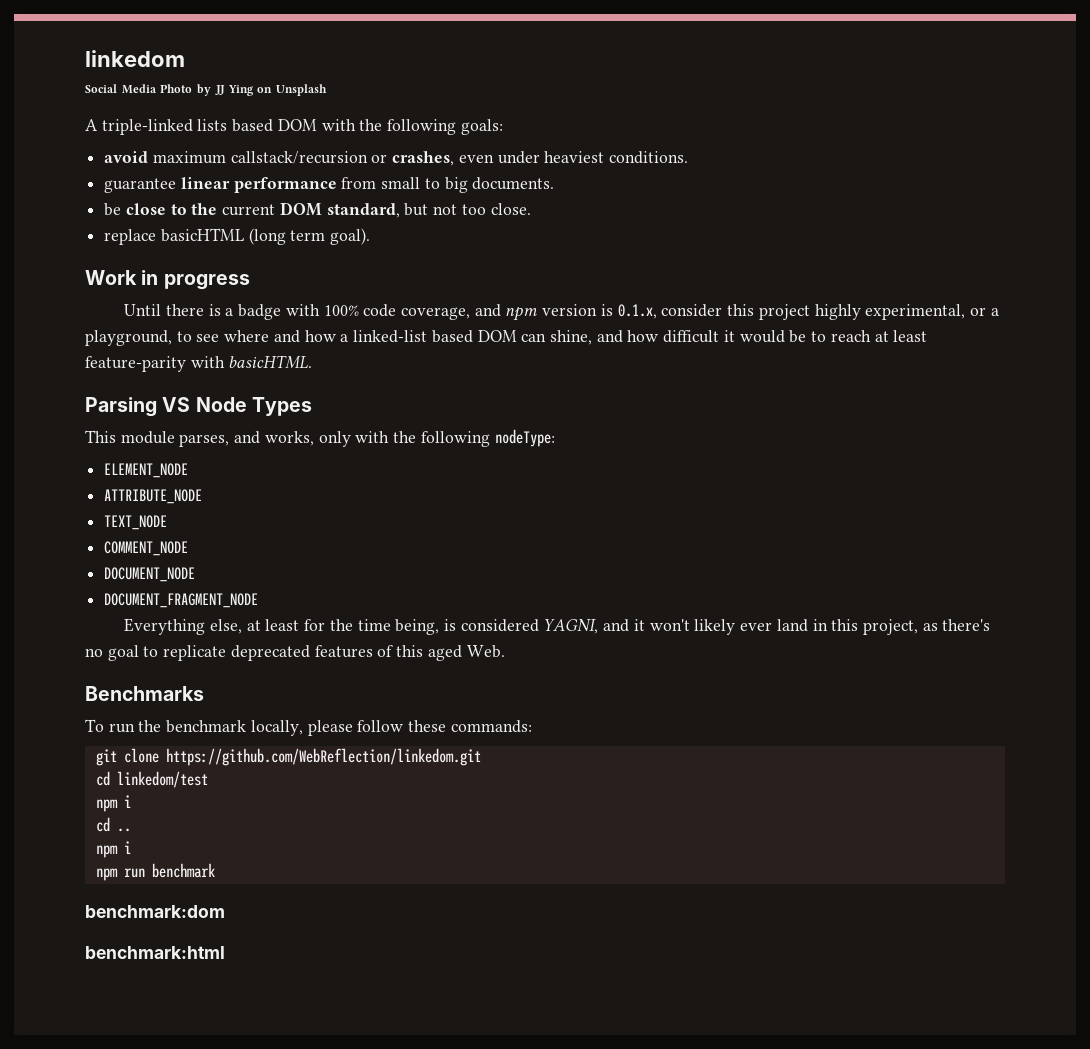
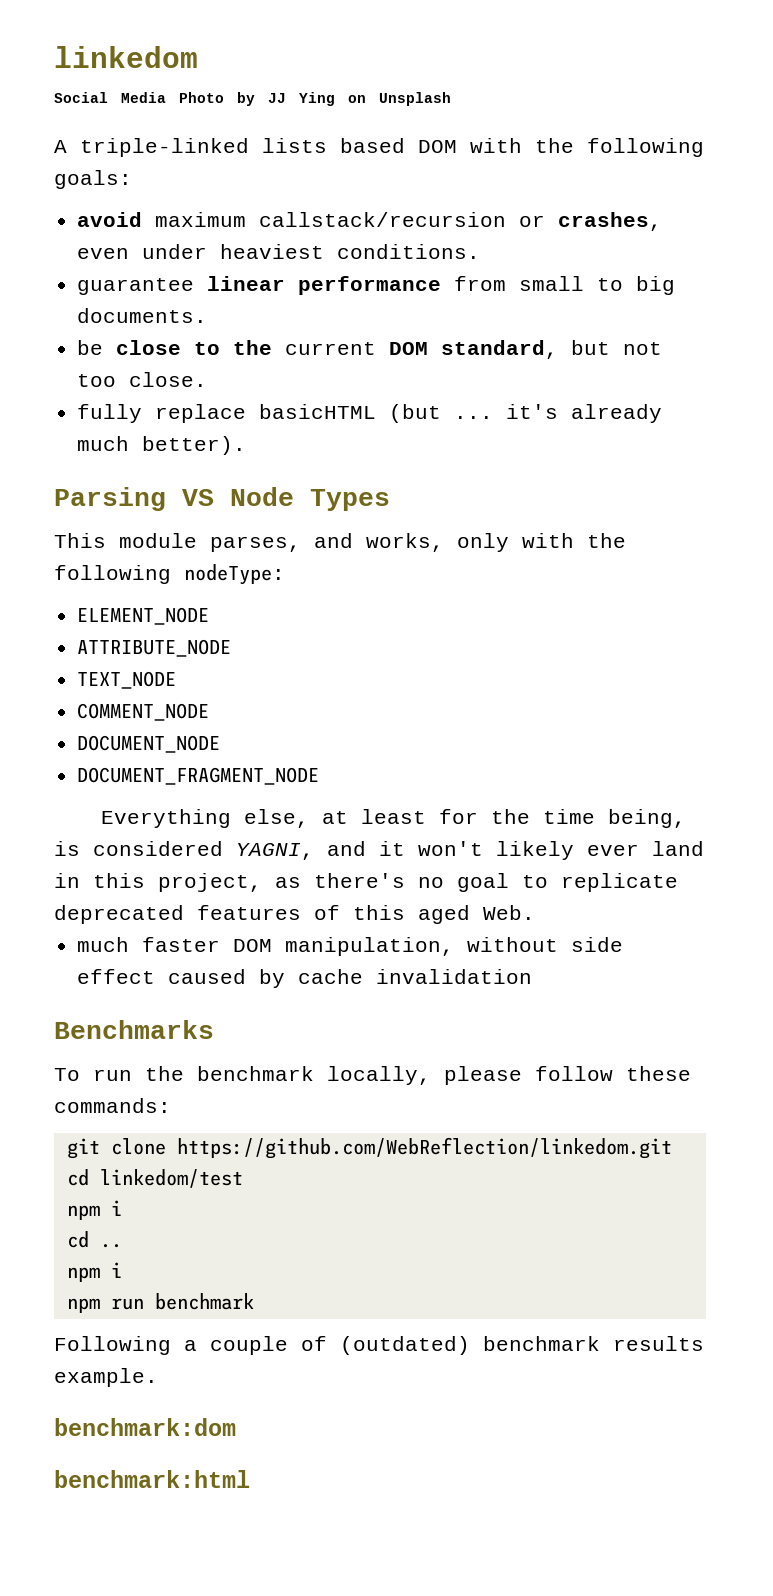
(531, 209) none -> [77,404,143,423] fully
[248,228,371,245] [85,270,250,290] [124,304,999,321] [85,330,928,346] [85,355,313,372] (long term goal). // Work in progress // Until there is a badge with 100% code coverage, and npm version is 0.1.x, consider this project highly experimental, or a playground, to see where and how a linked-list based DOM can shine, and how difficult it would be to reach at least feature-parity with basicHTML. -> [389,404,663,423] [77,436,247,455] (but ... it's already much better).
(505, 651) none -> [77,937,624,956] [77,969,533,988] // much faster DOM manipulation, without side effect caused by cache invalidation
(215, 870) none -> [54,1336,704,1355] [54,1368,158,1387] // Following a couple of (outdated) benchmark results example.

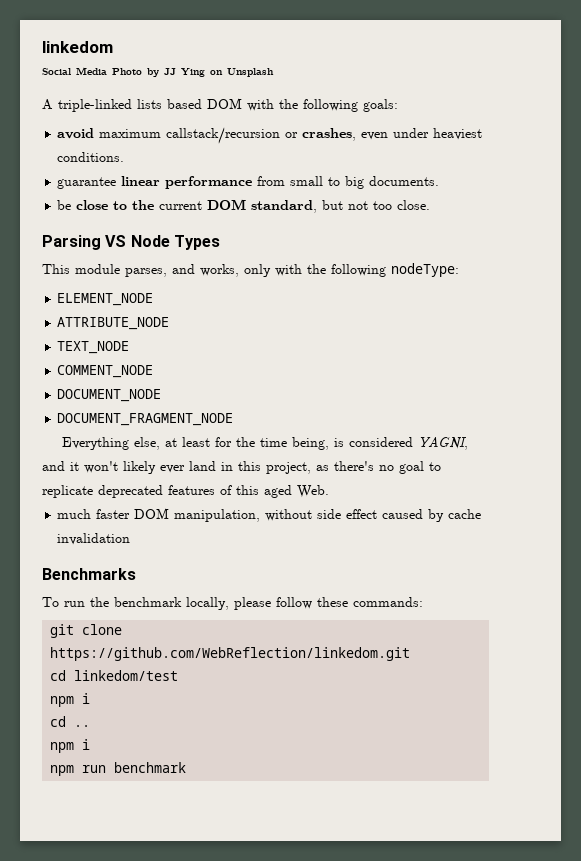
[77,404,663,423] [77,436,247,455] // fully replace basicHTML (but ... it's already much better). -> (431, 205) none
[54,1336,704,1355] [54,1368,158,1387] [54,1418,236,1436] [54,1470,250,1488] // Following a couple of (outdated) benchmark results example. // benchmark:dom // benchmark:html -> (187, 767) none

